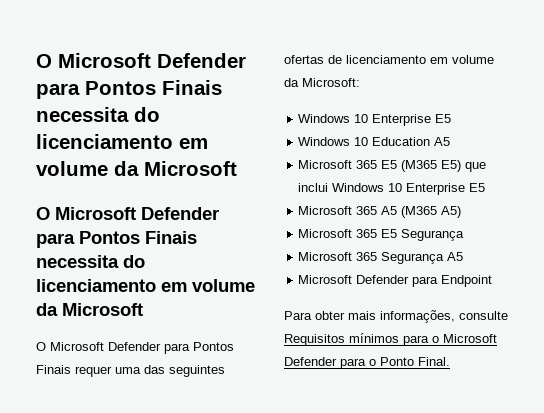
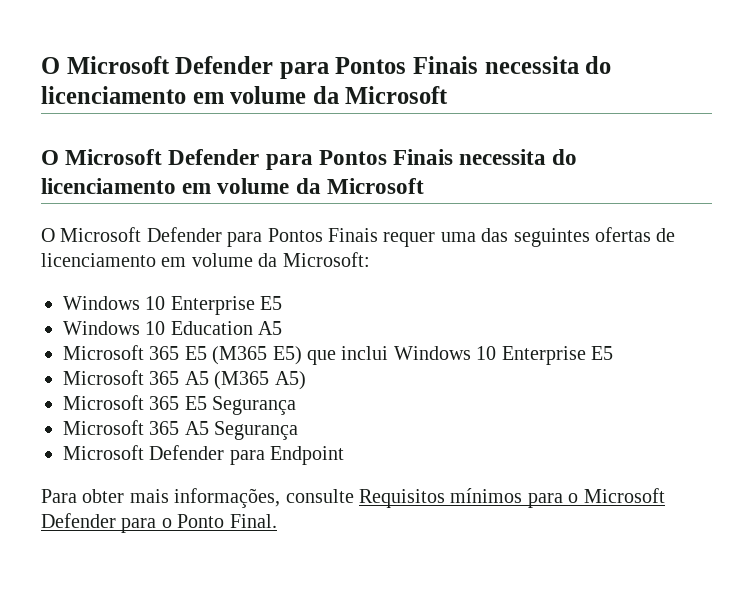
[381,252,464,264] Segurança A5 -> [184,421,299,440] A5 Segurança

